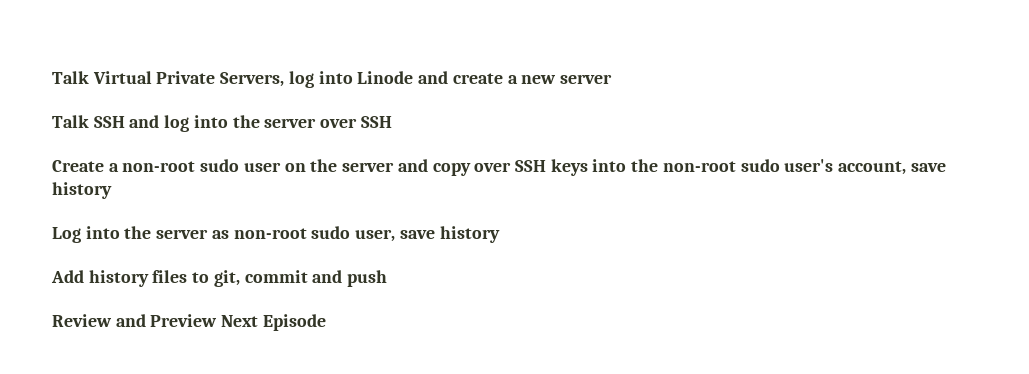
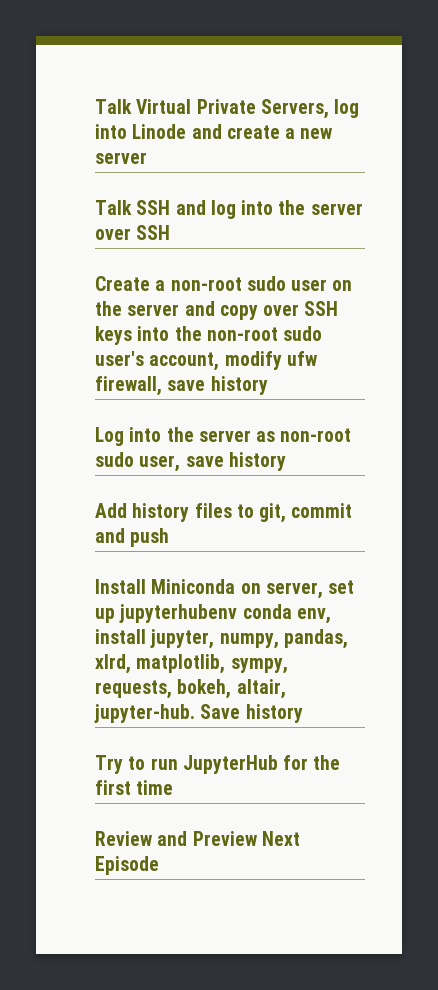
(907, 168) none -> [224,351,317,370] [95,376,162,396] modify ufw firewall,
(388, 278) none -> [95,579,355,599] [95,604,331,624] [95,629,348,649] [95,654,288,674] [95,679,286,699] [94,704,303,723] [95,755,341,774] [95,780,174,795] // Install Miniconda on server, set up jupyterhubenv conda env, install jupyter, numpy, pandas, xlrd, matplotlib, sympy, requests, bokeh, altair, jupyter-hub. Save history // Try to run JupyterHub for the first time

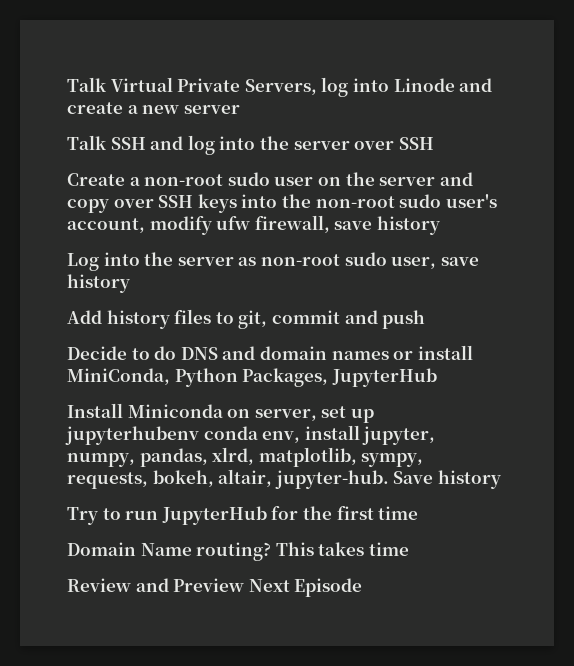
(170, 537) none -> [67,345,473,360] [67,368,437,387] // Decide to do DNS and domain names or install MiniConda, Python Packages, JupyterHub
(174, 787) none -> [67,542,409,561] // Domain Name routing? This takes time

